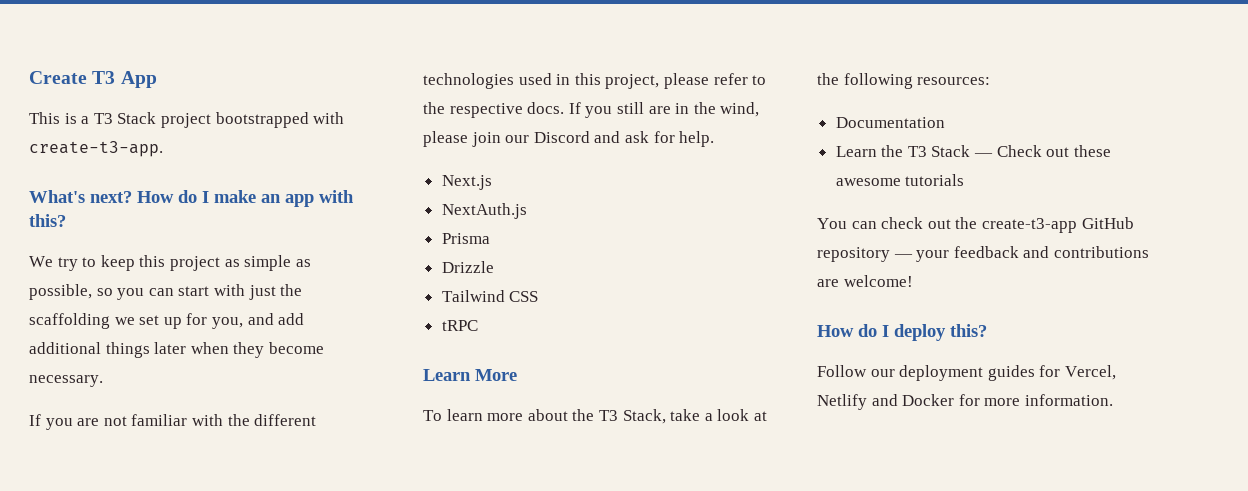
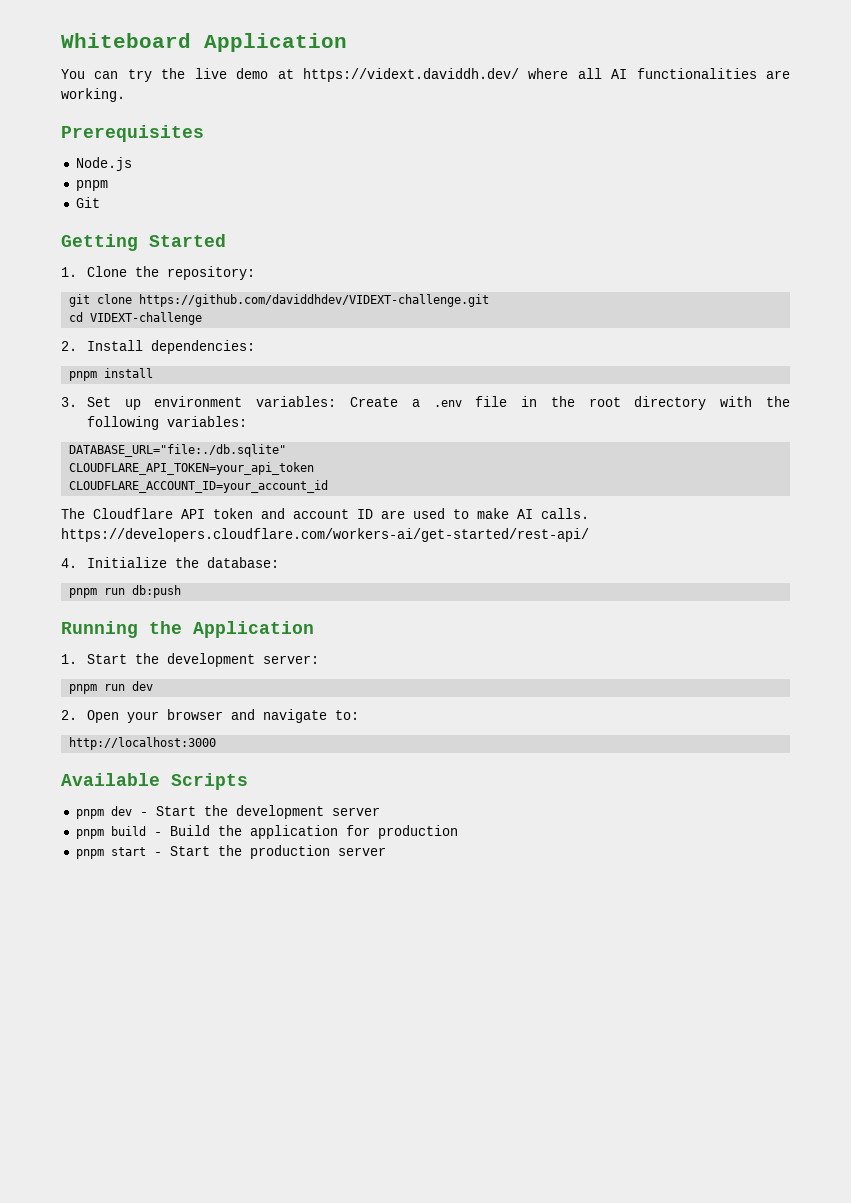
[29,71,157,88] [29,112,345,128] [29,141,163,157] [29,190,354,207] [29,214,66,227] [29,255,311,271] [29,284,303,300] [29,313,305,329] [29,342,324,358] [29,375,103,387] [29,414,317,430] [423,73,767,89] [423,102,760,118] [423,131,715,147] [441,175,492,190] [441,203,527,219] [441,233,490,244] [441,261,494,273] [441,290,539,302] [441,320,478,331] [423,369,517,381] [423,409,767,424] [817,73,991,89] [835,117,945,128] [835,145,1111,157] [835,174,965,186] [817,217,1134,233] [817,246,1149,262] [817,275,913,287] [817,324,987,341] [817,365,1116,381] [817,394,1113,410] Create T3 App // This is a T3 Stack project bootstrapped with create-t3-app. // What's next? How do I make an app with this? // We try to keep this project as simple as possible, so you can start with just the scaffolding we set up for you, and add additional things later when they become necessary. // If you are not familiar with the different technologies used in this project, please refer to the respective docs. If you still are in the wind, please join our Discord and ask for help. // Next.js // NextAuth.js // Prisma // Drizzle // Tailwind CSS // tRPC // Learn More // To learn more about the T3 Stack, take a look at the following resources: // Documentation // Learn the T3 Stack — Check out these awesome tutorials // You can check out the create-t3-app GitHub repository — your feedback and contributions are welcome! // How do I deploy this? // Follow our deployment guides for Vercel, Netlify and Docker for more information. -> [61,33,347,52] [61,68,790,82] [61,88,125,102] [61,125,204,142] [75,157,132,171] [75,180,108,191] [75,197,100,208] [61,234,226,251] [61,266,255,280] [69,294,490,307] [69,312,203,325] [61,340,255,354] [69,368,154,381] [61,396,791,410] [86,416,247,430] [69,444,287,457] [69,462,315,475] [69,480,329,493] [61,508,589,519] [61,528,589,542] [61,557,279,568] [69,585,182,598] [61,621,314,638] [61,653,319,667] [69,681,154,694] [61,709,359,723] [69,737,217,750] [61,773,248,790] [75,805,380,819] [75,825,458,839] [75,845,386,859] Whiteboard Application // You can try the live demo at https://vidext.daviddh.dev/ where all AI functionalities are working. // Prerequisites // Node.js // pnpm // Git // Getting Started // 1. Clone the repository: // git clone https://github.com/daviddhdev/VIDEXT-challenge.git // cd VIDEXT-challenge // 2. Install dependencies: // pnpm install // 3. Set up environment variables: Create a .env file in the root directory with the following variables: // DATABASE_URL="file:./db.sqlite" // CLOUDFLARE_API_TOKEN=your_api_token // CLOUDFLARE_ACCOUNT_ID=your_account_id // The Cloudflare API token and account ID are used to make AI calls. https://developers.cloudflare.com/workers-ai/get-started/rest-api/ // 4. Initialize the database: // pnpm run db:push // Running the Application // 1. Start the development server: // pnpm run dev // 2. Open your browser and navigate to: // http://localhost:3000 // Available Scripts // pnpm dev - Start the development server // pnpm build - Build the application for production // pnpm start - Start the production server

